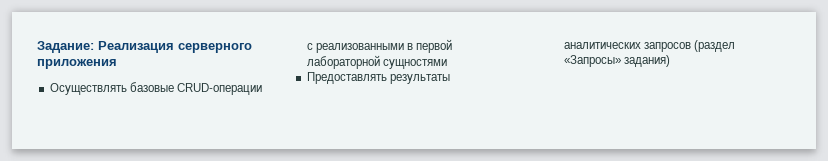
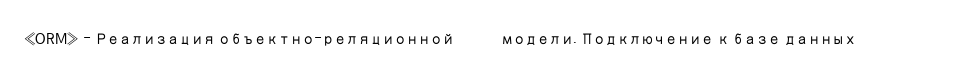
[37,41,252,53] [37,59,117,69] [49,82,262,95] [306,39,452,53] [306,55,447,69] [306,72,450,84] [563,40,735,52] [563,55,670,67] Задание: Реализация серверного приложения // Осуществлять базовые CRUD-операции с реализованными в первой лабораторной сущностями // Предоставлять результаты аналитических запросов (раздел «Запросы» задания) -> [23,32,857,46] «ORM» - Реализация объектно-реляционной модели. Подключение к базе данных

